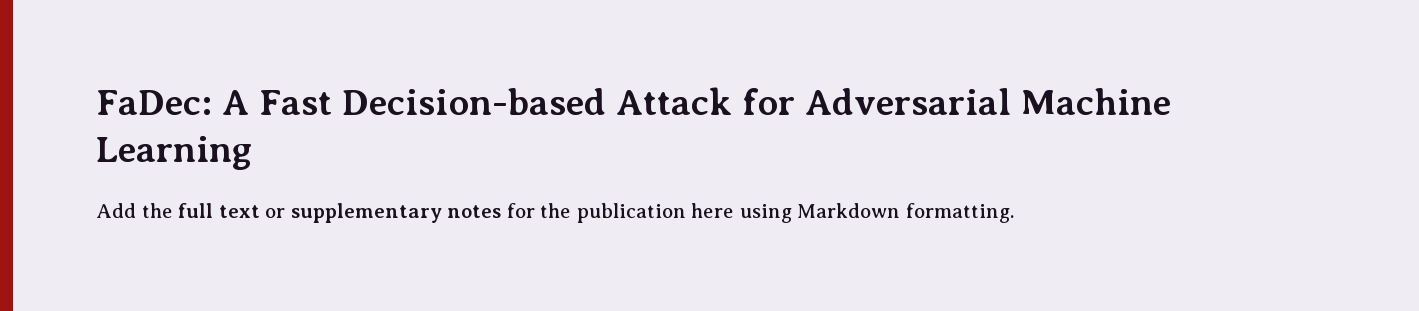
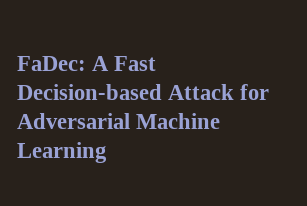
[96,203,1014,223] // Add the full text or supplementary notes for the publication here using Markdown formatting. -> (107, 152) none

